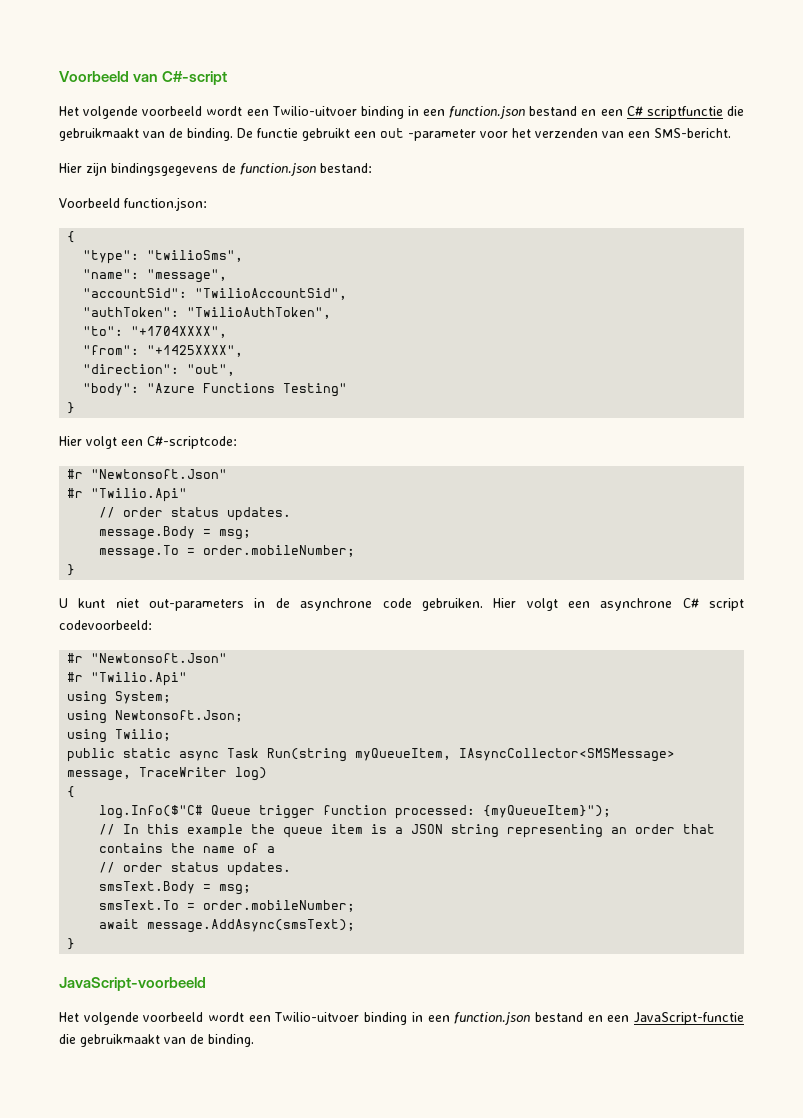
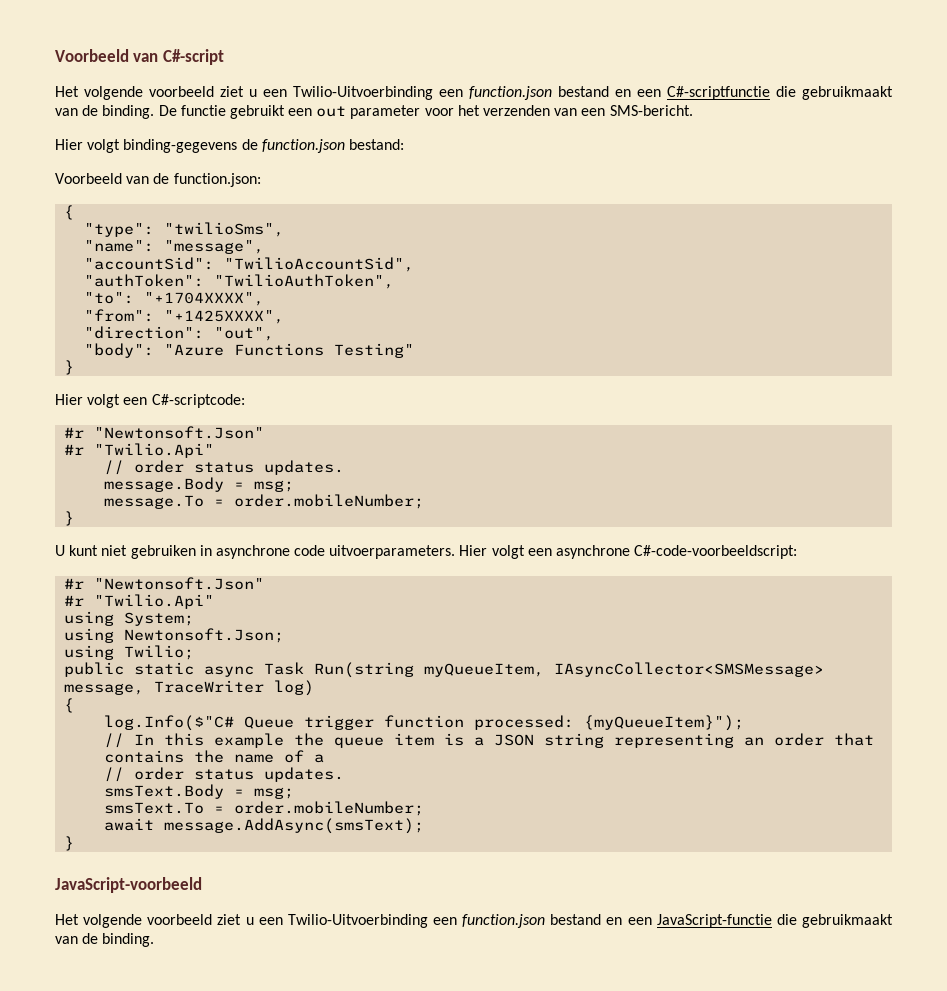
[206,106,723,119] wordt een Twilio-uitvoer binding in een function.json bestand en een C# scriptfunctie -> [220,86,770,100] ziet u een Twilio-Uitvoerbinding een function.json bestand en een C#-scriptfunctie
[408,129,476,141] -parameter -> [350,105,421,119] parameter
[86,162,218,176] zijn bindingsgegevens -> [87,139,238,153] volgt binding-gegevens
(120, 203) none -> [126,173,170,184] van de
[149,598,290,611] out-parameters in de -> [130,545,212,559] gebruiken in
[421,598,483,611] gebruiken. -> [329,545,456,559] uitvoerparameters.
[682,598,744,611] [59,620,152,630] C# script codevoorbeeld: -> [634,545,798,559] C#-code-voorbeeldscript:
[208,1012,423,1025] wordt een Twilio-uitvoer binding in -> [217,914,428,928] ziet u een Twilio-Uitvoerbinding

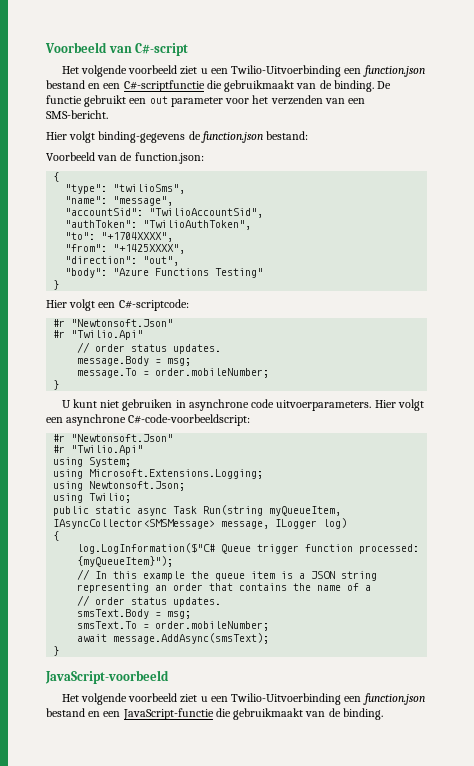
(195, 619) none -> [53,469,264,479] // using Microsoft.Extensions.Logging;
[154,680,265,693] TraceWriter -> [275,519,318,529] ILogger
[104,715,235,731] log.Info($"C# -> [77,543,216,554] log.LogInformation($"C#

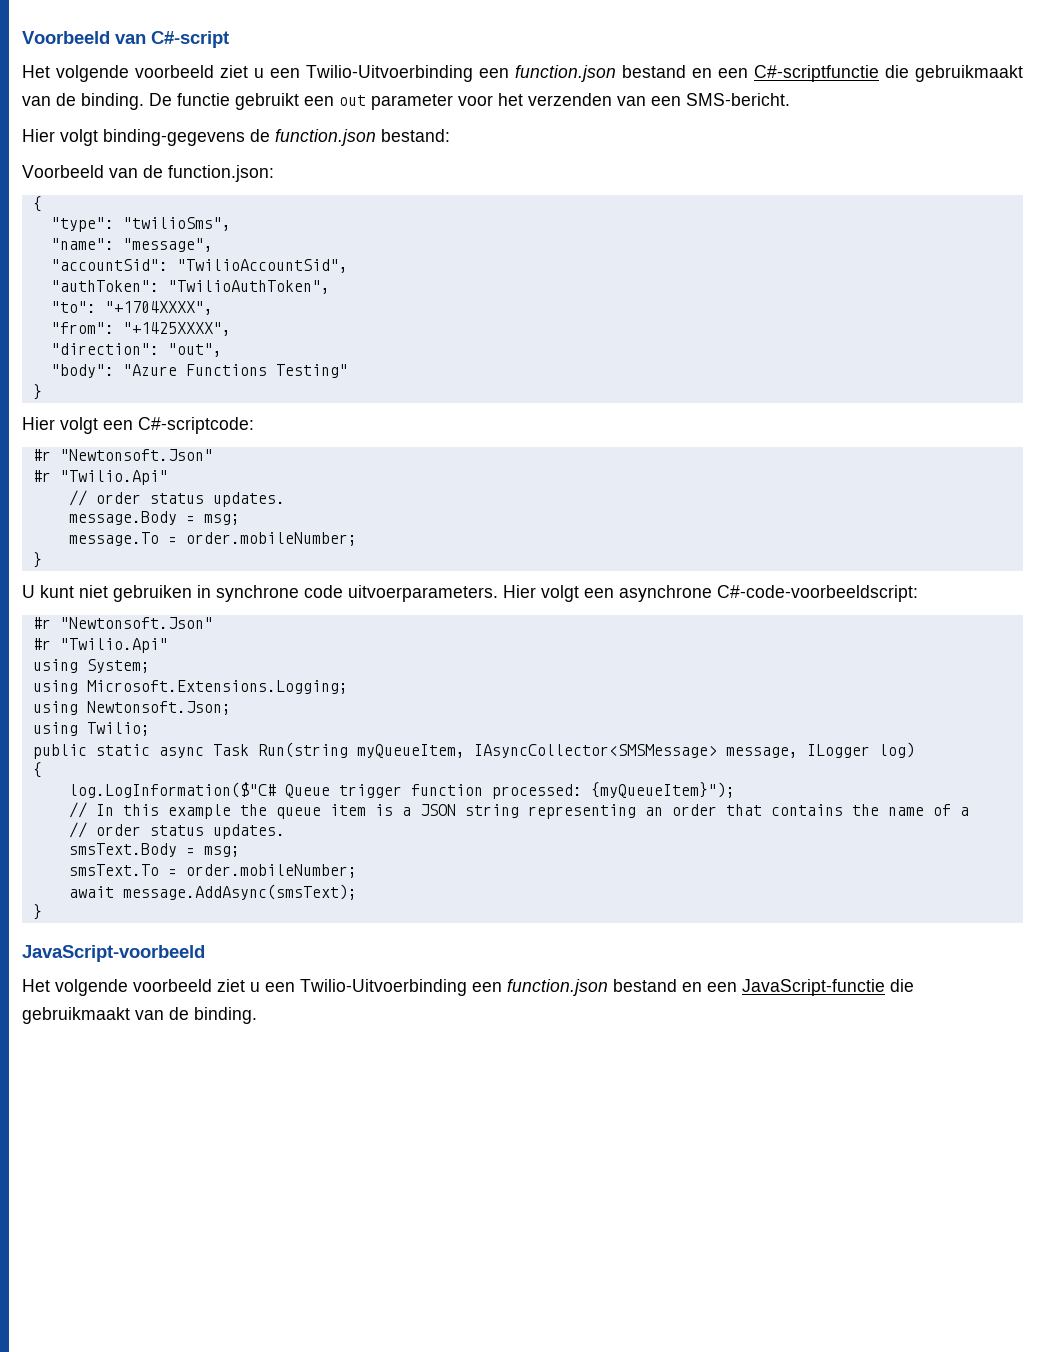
[188,399,249,411] asynchrone -> [216,585,299,602] synchrone

